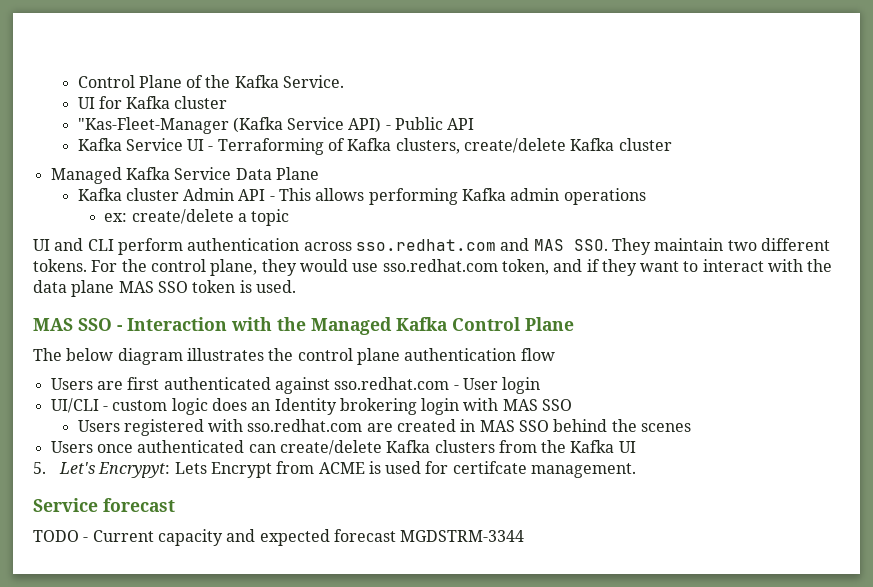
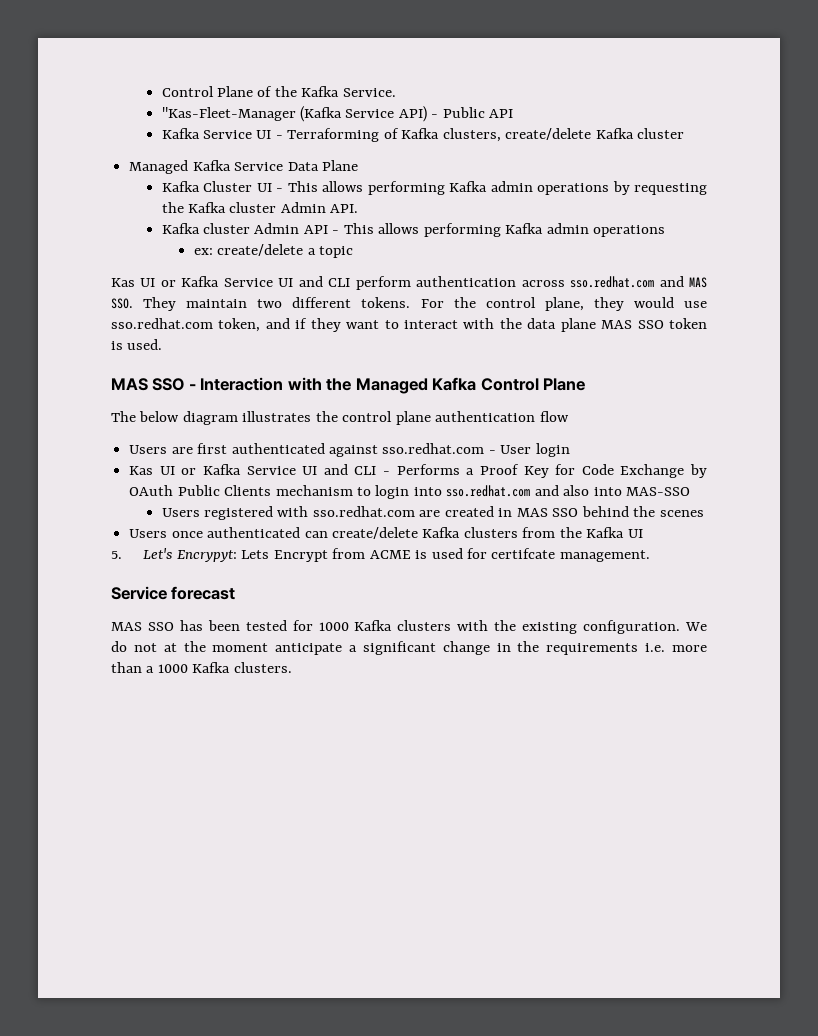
[77,96,228,109] // UI for Kafka cluster -> (396, 92) none
(319, 173) none -> [161,181,707,195] [161,202,359,213] // Kafka Cluster UI - This allows performing Kafka admin operations by requesting the Kafka cluster Admin API.
(290, 217) none -> [111,276,273,287] Kas UI or Kafka Service
[50,398,573,415] UI/CLI - custom logic does an Identity brokering login with MAS SSO -> [129,464,708,478] [129,485,691,499] Kas UI or Kafka Service UI and CLI - Performs a Proof Key for Code Exchange by OAuth Public Clients mechanism to login into sso.redhat.com and also into MAS-SSO
[33,529,525,546] TODO - Current capacity and expected forecast MGDSTRM-3344 -> [111,620,707,634] [111,641,707,655] [111,662,292,673] MAS SSO has been tested for 1000 Kafka clusters with the existing configuration. We do not at the moment anticipate a significant change in the requirements i.e. more than a 1000 Kafka clusters.

